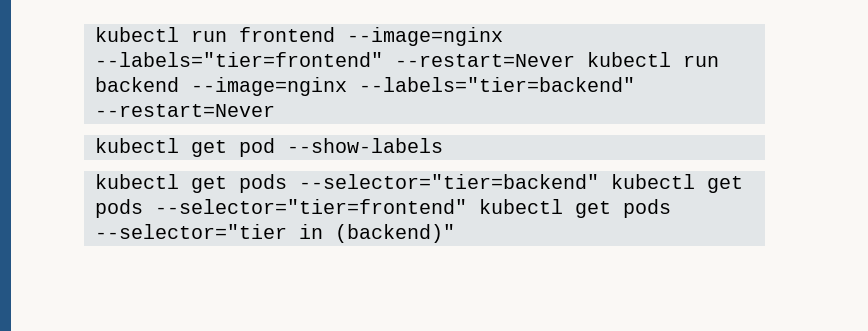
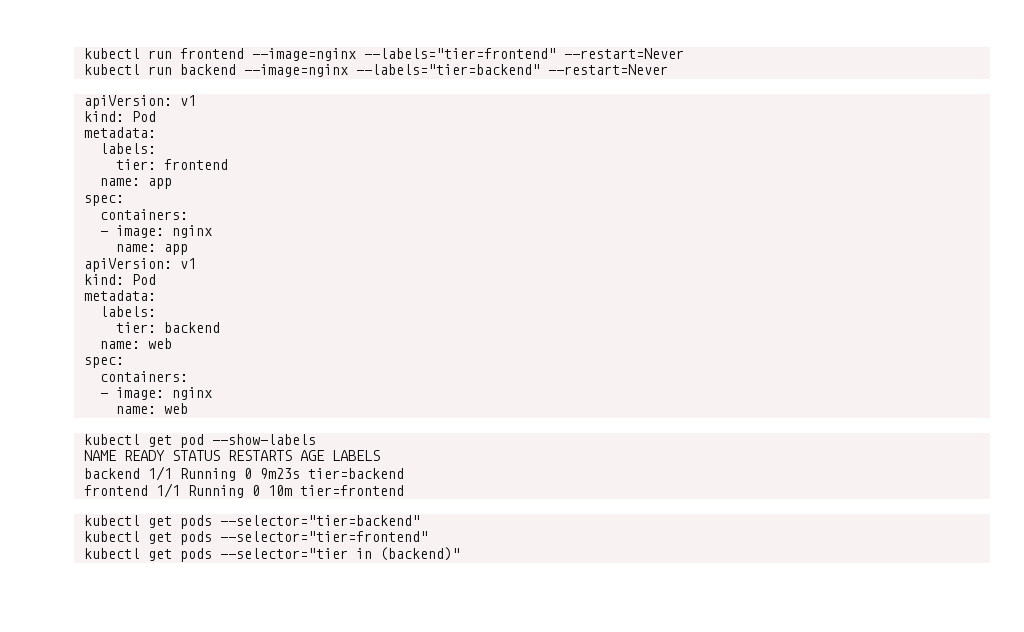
(576, 60) none -> (685, 53) //
[95,138,444,157] kubectl get pod --show-labels -> [84,95,197,109] [84,111,157,122] [84,127,157,138] [100,143,157,154] [116,159,229,170] [100,178,173,189] [84,195,125,206] [100,209,189,220] [100,225,213,238] [116,244,189,255] [84,258,197,272] [84,274,157,285] [84,290,157,301] [100,306,157,317] [116,322,221,333] [100,338,173,349] [84,357,125,368] [100,371,189,382] [100,387,213,400] [116,403,189,414] [84,434,317,448] [84,450,381,461] [84,466,405,481] [84,483,405,498] apiVersion: v1 // kind: Pod // metadata: // labels: // tier: frontend // name: app // spec: // containers: // - image: nginx // name: app // apiVersion: v1 // kind: Pod // metadata: // labels: // tier: backend // name: web // spec: // containers: // - image: nginx // name: web // kubectl get pod --show-labels // NAME READY STATUS RESTARTS AGE LABELS // backend 1/1 Running 0 9m23s tier=backend // frontend 1/1 Running 0 10m tier=frontend
(600, 181) none -> (421, 520) //
(468, 206) none -> (429, 536) //

